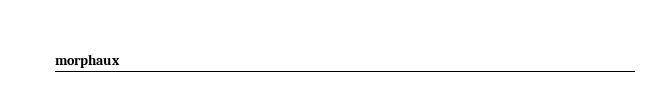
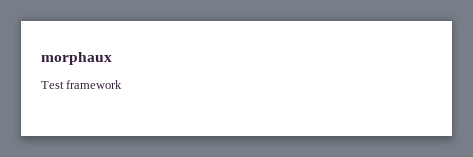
(120, 61) none -> [41,80,123,89] // Test framework

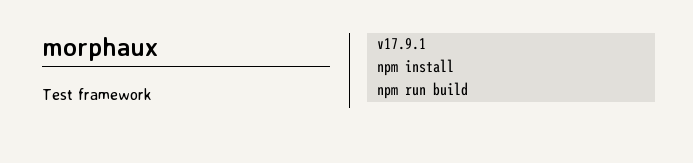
(123, 84) none -> [376,38,426,50] [376,59,454,76] [376,82,468,99] // v17.9.1 // npm install // npm run build

